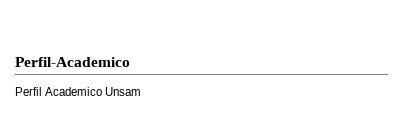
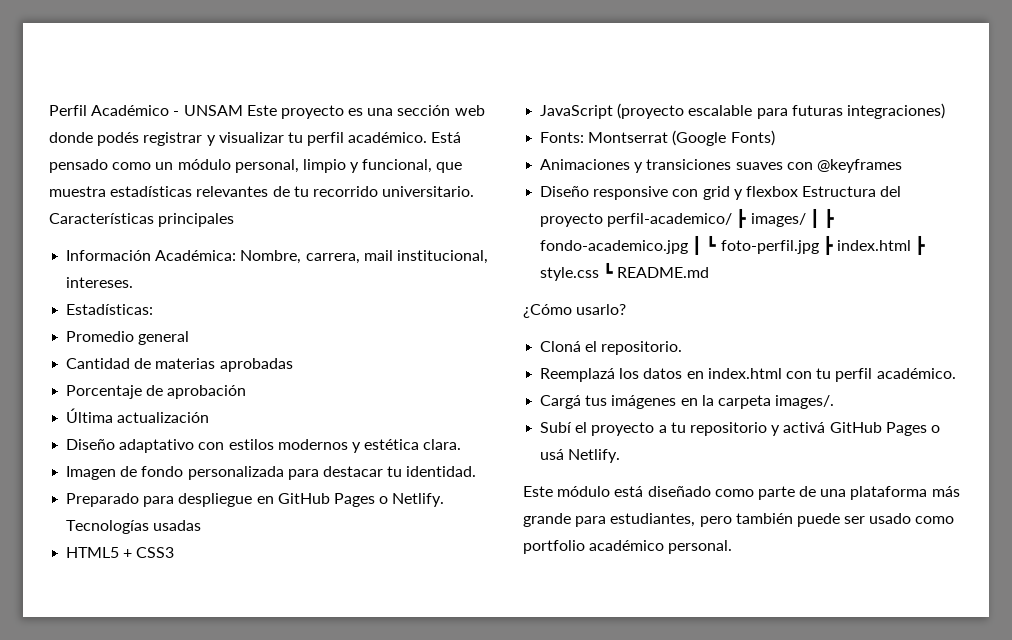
[15,57,130,67] [15,87,142,96] Perfil-Academico // Perfil Academico Unsam -> [49,105,485,119] [49,132,462,146] [49,159,463,173] [49,186,475,197] [49,213,235,227] [66,250,488,264] [66,277,134,288] [66,304,154,315] [66,331,190,345] [66,358,293,372] [66,385,247,399] [66,408,210,423] [66,439,462,453] [66,466,477,480] [66,493,445,507] [66,520,202,534] [66,547,175,558] [540,103,945,119] [540,130,775,146] [540,159,902,173] [540,186,902,200] [540,208,834,228] [540,235,926,255] [540,262,710,281] [523,304,627,318] [540,341,683,355] [540,368,956,382] [540,395,835,409] [540,422,940,436] [540,449,621,463] [523,486,960,500] [523,513,955,527] [523,540,733,554] Perfil Académico - UNSAM Este proyecto es una sección web donde podés registrar y visualizar tu perfil académico. Está pensado como un módulo personal, limpio y funcional, que muestra estadísticas relevantes de tu recorrido universitario. Características principales // Información Académica: Nombre, carrera, mail institucional, intereses. // Estadísticas: // Promedio general // Cantidad de materias aprobadas // Porcentaje de aprobación // Última actualización // Diseño adaptativo con estilos modernos y estética clara. // Imagen de fondo personalizada para destacar tu identidad. // Preparado para despliegue en GitHub Pages o Netlify. Tecnologías usadas // HTML5 + CSS3 // JavaScript (proyecto escalable para futuras integraciones) // Fonts: Montserrat (Google Fonts) // Animaciones y transiciones suaves con @keyframes // Diseño responsive con grid y flexbox Estructura del proyecto perfil-academico/ ┣ images/ ┃ ┣ fondo-academico.jpg ┃ ┗ foto-perfil.jpg ┣ index.html ┣ style.css ┗ README.md // ¿Cómo usarlo? // Cloná el repositorio. // Reemplazá los datos en index.html con tu perfil académico. // Cargá tus imágenes en la carpeta images/. // Subí el proyecto a tu repositorio y activá GitHub Pages o usá Netlify. // Este módulo está diseñado como parte de una plataforma más grande para estudiantes, pero también puede ser usado como portfolio académico personal.

